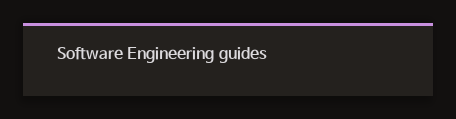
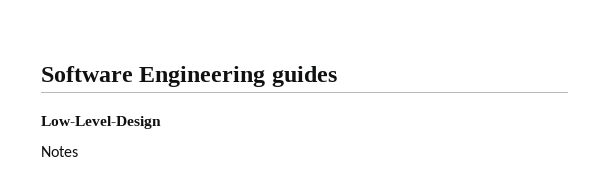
(267, 55) none -> [41,116,161,129] [41,146,78,157] // Low-Level-Design // Notes

